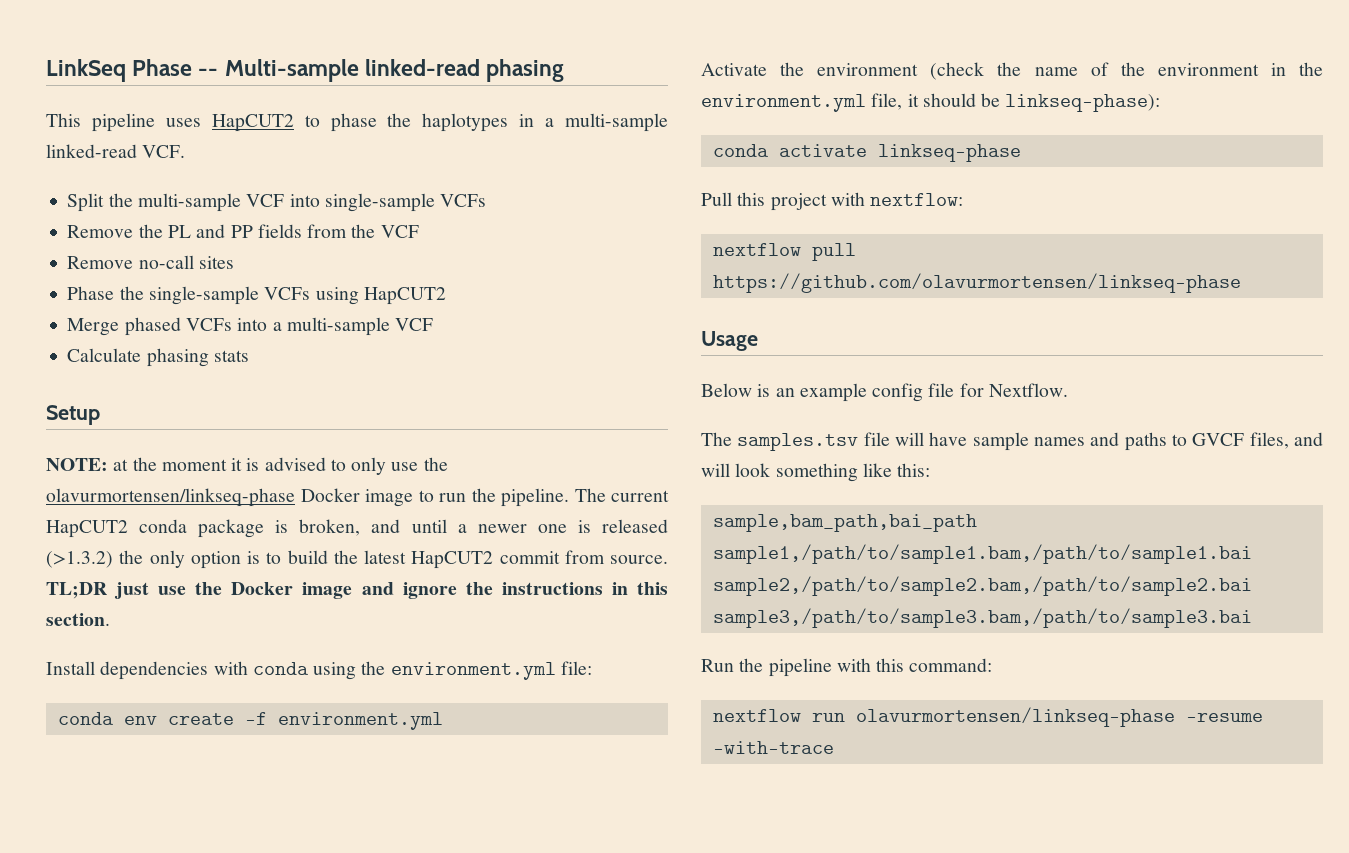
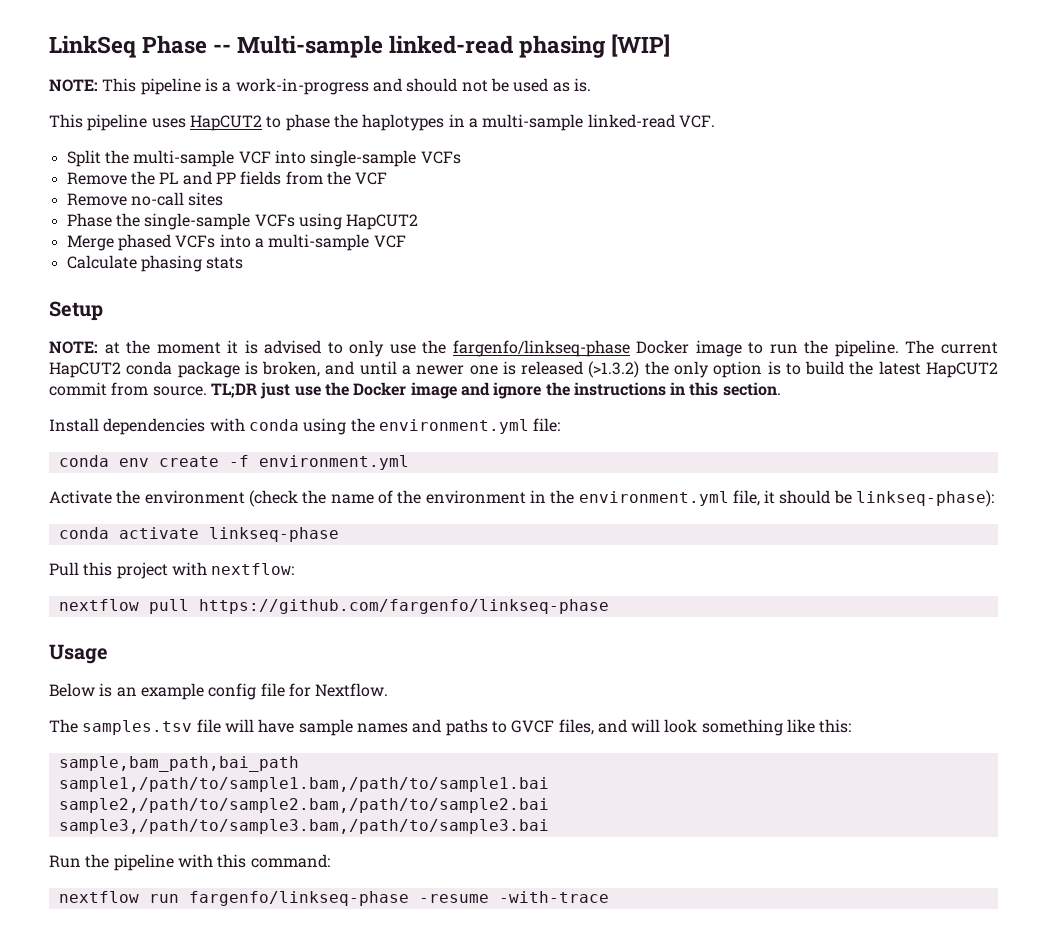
(565, 70) none -> [611,34,671,57] [49,78,591,95] [WIP] // NOTE: This pipeline is a work-in-progress and should not be used as is.
[46,488,295,507] olavurmortensen/linkseq-phase -> [452,340,630,357] fargenfo/linkseq-phase
[712,273,1241,293] https://github.com/olavurmortensen/linkseq-phase -> [198,599,609,614] https://github.com/fargenfo/linkseq-phase
[855,707,1175,727] olavurmortensen/linkseq-phase -> [188,891,409,906] fargenfo/linkseq-phase

